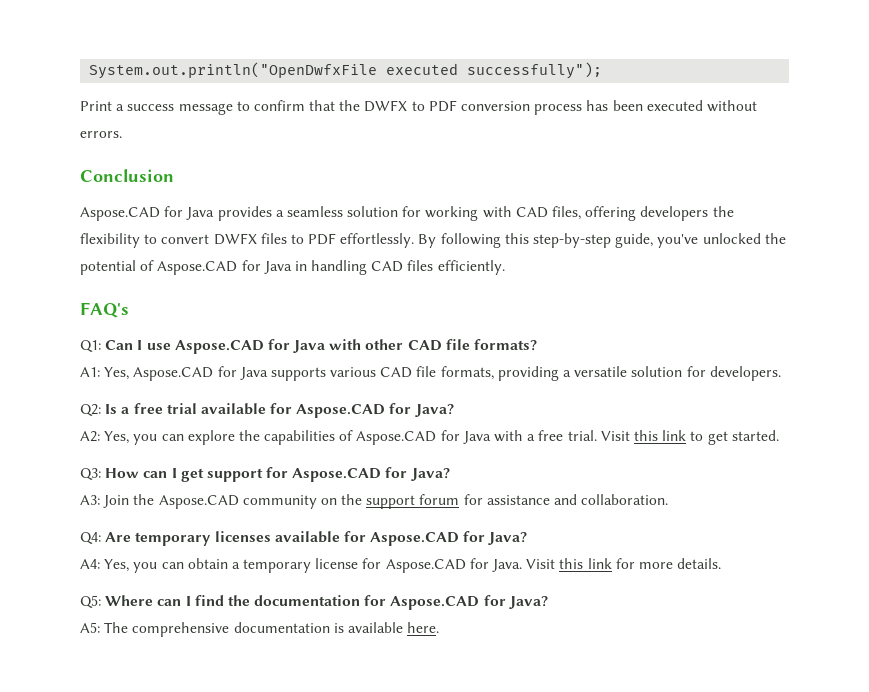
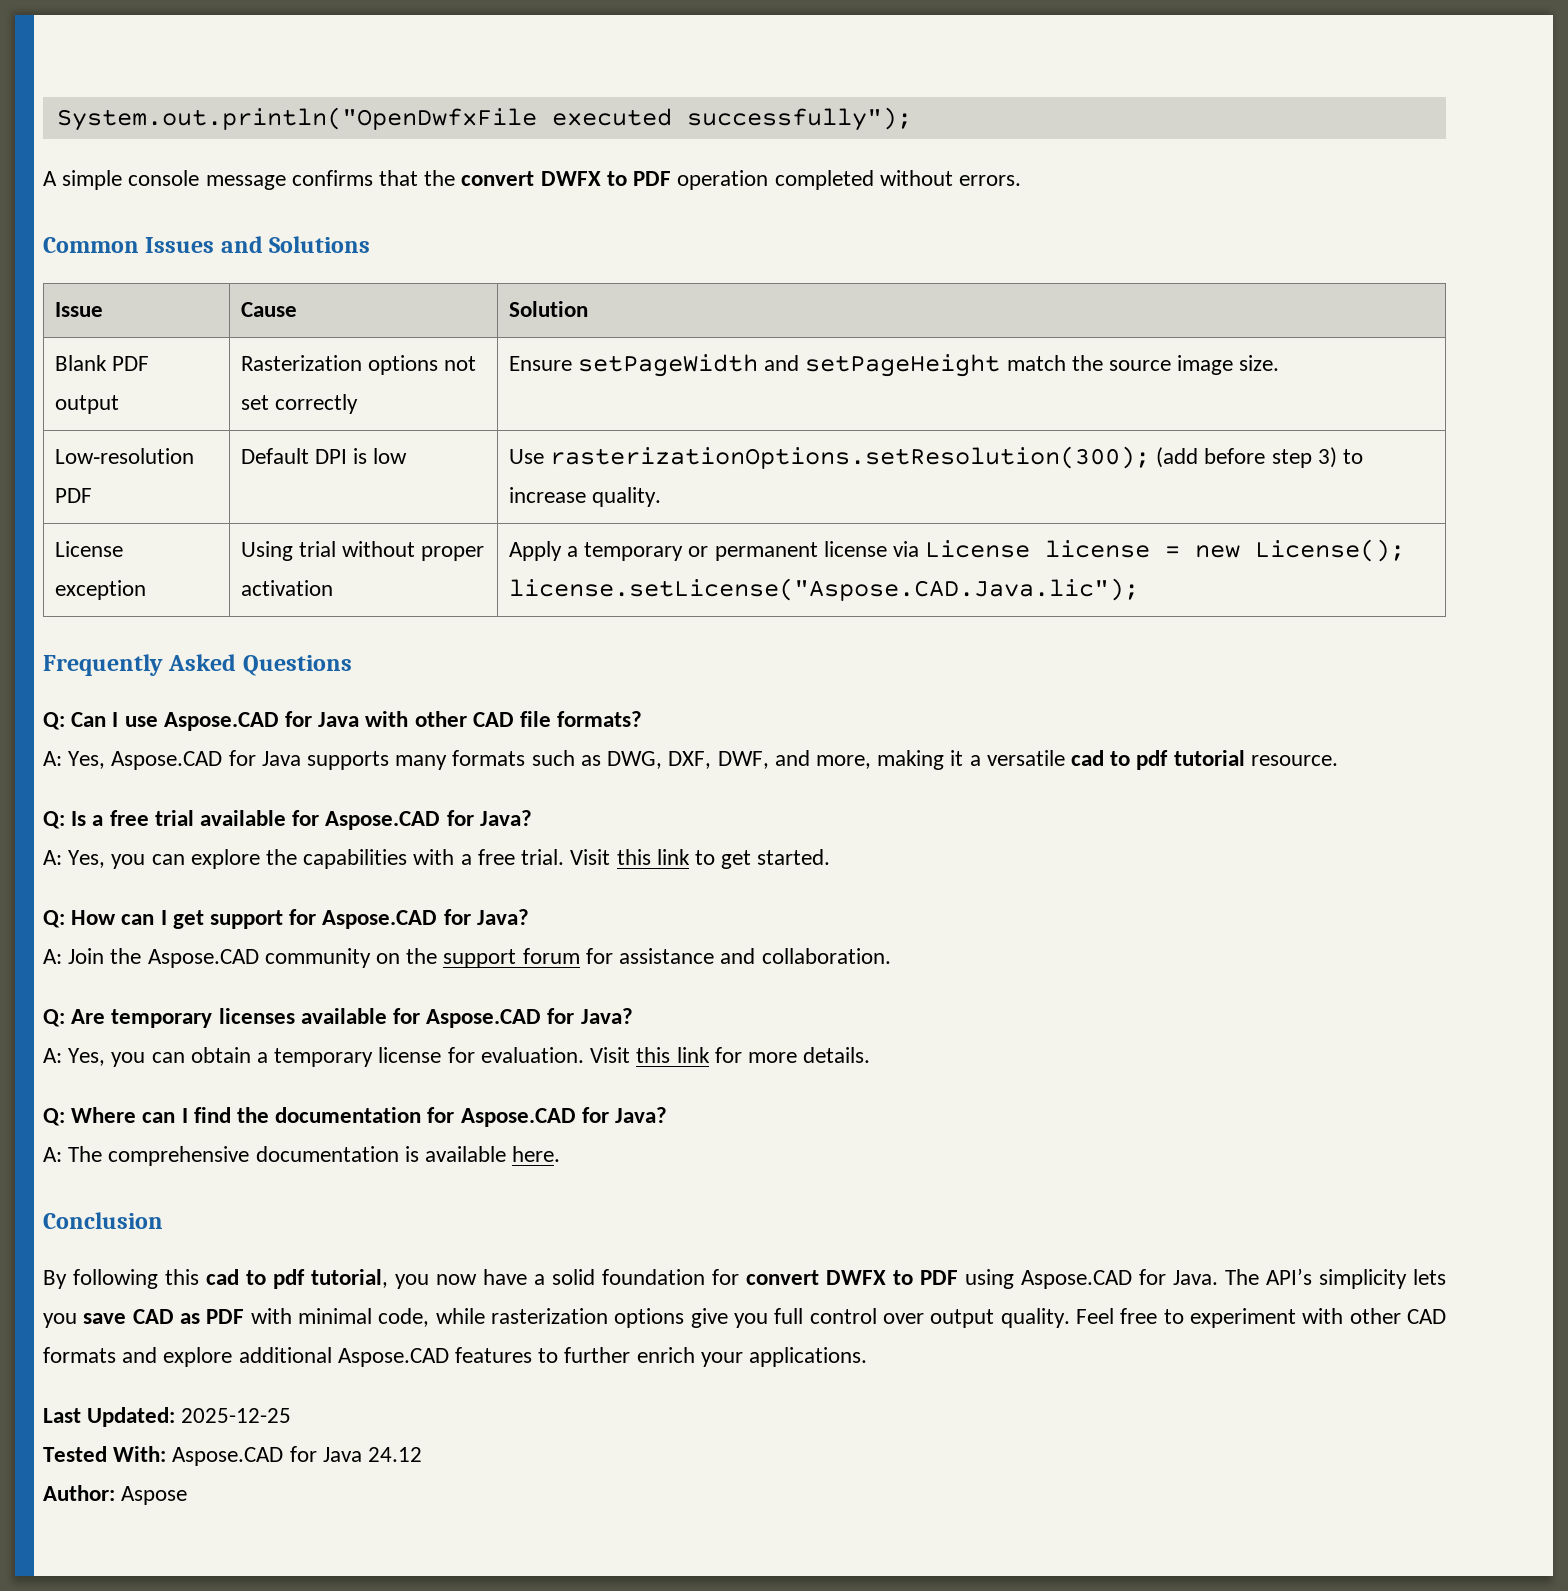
[80,100,305,115] Print a success message to confirm -> [43,170,373,190] A simple console message confirms
[364,100,757,115] [80,131,122,138] [80,169,174,182] [80,206,734,221] [80,233,786,248] [80,260,505,275] [80,302,129,318] [80,340,101,353] DWFX to PDF conversion process has been executed without errors. // Conclusion // Aspose.CAD for Java provides a seamless solution for working with CAD files, offering developers the flexibility to convert DWFX files to PDF effortlessly. By following this step-by-step guide, you've unlocked the potential of Aspose.CAD for Java in handling CAD files efficiently. // FAQ's // Q1: -> [461,170,1021,190] [43,236,371,253] [54,302,103,317] [240,302,297,317] [508,301,588,317] [54,355,149,371] [54,395,119,414] [240,355,477,375] [240,394,358,414] [508,354,1280,377] [54,448,194,464] [54,488,92,503] [240,448,408,464] [508,446,1363,469] [508,487,661,507] [54,541,123,557] [54,580,146,600] [240,541,485,561] [240,580,333,596] [508,539,1406,562] [508,578,1139,601] [43,654,352,676] [43,712,65,730] convert DWFX to PDF operation completed without errors. // Common Issues and Solutions // Issue | Cause | Solution // Blank PDF output | Rasterization options not set correctly | Ensure setPageWidth and setPageHeight match the source image size. // Low‑resolution PDF | Default DPI is low | Use rasterizationOptions.setResolution(300); (add before step 3) to increase quality. // License exception | Using trial without proper activation | Apply a temporary or permanent license via License license = new License(); license.setLicense("Aspose.CAD.Java.lic"); // Frequently Asked Questions // Q:
[80,367,100,377] A1: -> [43,751,62,766] A:
[330,366,781,381] [80,404,101,417] various CAD file formats, providing a versatile solution for developers. // Q2: -> [395,750,1338,770] [43,811,65,829] many formats such as DWG, DXF, DWF, and more, making it a versatile cad to pdf tutorial resource. // Q:
[80,431,100,442] A2: -> [43,850,62,865] A:
[339,430,491,445] of Aspose.CAD for Java -> (408, 859) none
[80,468,101,481] Q3: -> [43,910,65,928] Q:
[80,495,100,505] A3: -> [43,949,62,964] A:
[80,532,101,545] Q4: -> [43,1009,65,1027] Q:
[80,559,100,569] A4: -> [43,1048,62,1063] A:
[385,558,523,573] Aspose.CAD for Java. -> [480,1047,584,1063] evaluation.
[80,595,101,609] Q5: -> [43,1108,65,1126] Q:
[80,622,100,633] A5: -> [43,1147,62,1162] A:
(440, 627) none -> [43,1212,163,1229] [43,1268,1446,1289] [43,1308,1446,1328] [43,1347,868,1367] [43,1407,292,1427] [43,1446,423,1466] [43,1485,188,1505] // Conclusion // By following this cad to pdf tutorial, you now have a solid foundation for convert DWFX to PDF using Aspose.CAD for Java. The API’s simplicity lets you save CAD as PDF with minimal code, while rasterization options give you full control over output quality. Feel free to experiment with other CAD formats and explore additional Aspose.CAD features to further enrich your applications. // Last Updated: 2025-12-25 // Tested With: Aspose.CAD for Java 24.12 // Author: Aspose

